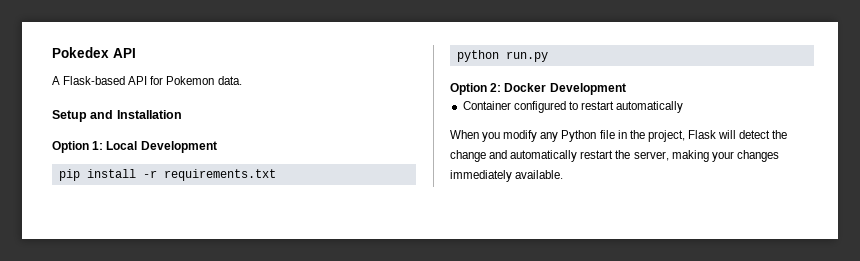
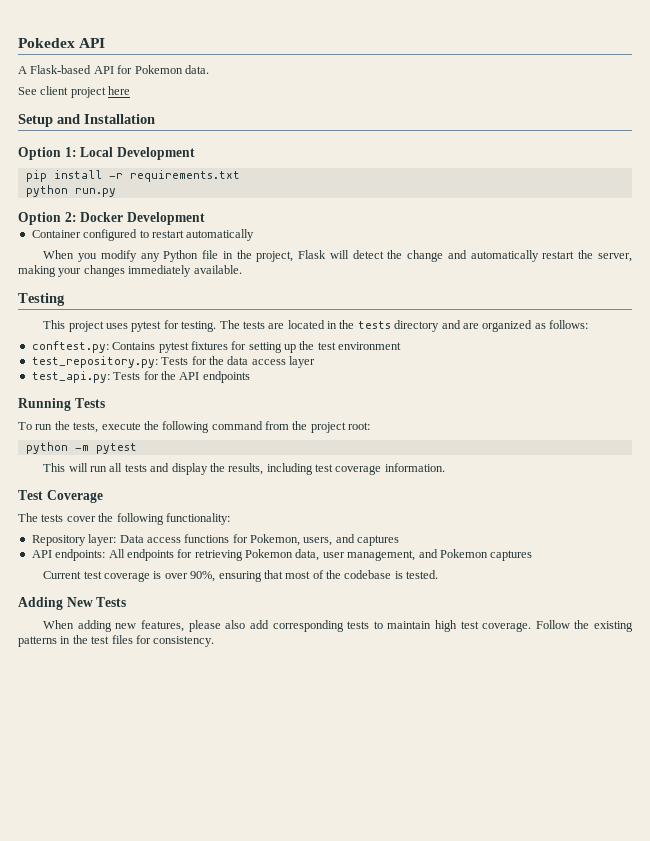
(242, 80) none -> [18,86,131,98] // See client project here
(564, 174) none -> [18,293,65,306] [43,320,589,332] [31,341,402,353] [31,356,315,368] [31,371,250,383] [18,398,105,411] [18,421,371,433] [25,442,137,454] [43,463,445,475] [18,490,103,503] [18,513,230,525] [31,534,400,546] [31,549,533,561] [43,570,439,582] [18,597,127,610] [43,620,633,632] [18,635,215,647] // Testing // This project uses pytest for testing. The tests are located in the tests directory and are organized as follows: // conftest.py: Contains pytest fixtures for setting up the test environment // test_repository.py: Tests for the data access layer // test_api.py: Tests for the API endpoints // Running Tests // To run the tests, execute the following command from the project root: // python -m pytest // This will run all tests and display the results, including test coverage information. // Test Coverage // The tests cover the following functionality: // Repository layer: Data access functions for Pokemon, users, and captures // API endpoints: All endpoints for retrieving Pokemon data, user management, and Pokemon captures // Current test coverage is over 90%, ensuring that most of the codebase is tested. // Adding New Tests // When adding new features, please also add corresponding tests to maintain high test coverage. Follow the existing patterns in the test files for consistency.

